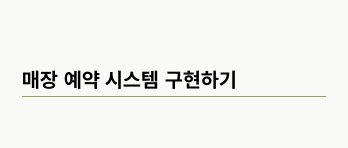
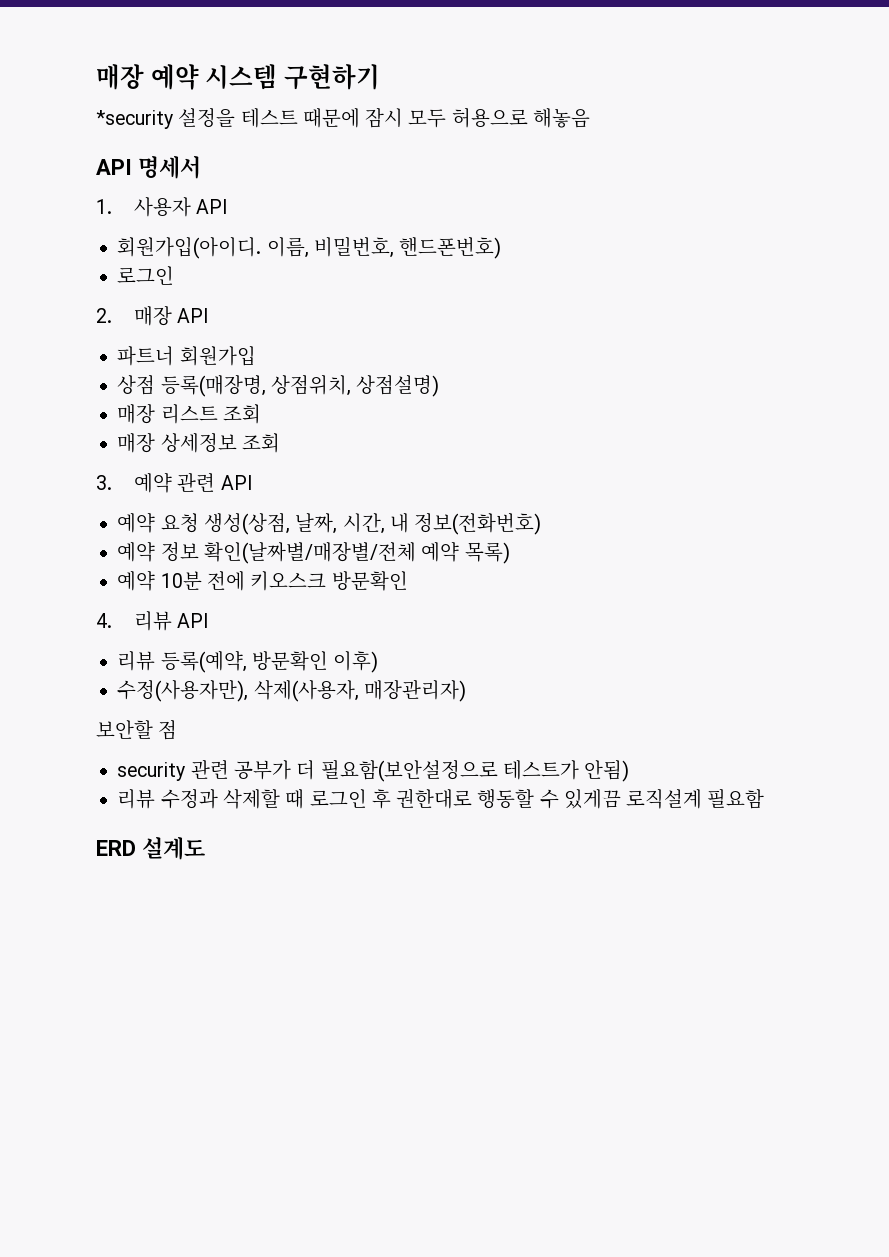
(237, 79) none -> [96,107,590,129] [96,156,201,179] [96,197,228,217] [117,237,502,259] [117,266,175,285] [96,306,209,326] [117,346,256,366] [117,375,440,397] [117,404,261,424] [117,433,280,453] [96,472,252,493] [117,512,542,535] [117,541,510,564] [117,570,408,591] [96,611,209,631] [117,650,379,673] [117,679,466,702] [96,720,178,740] [117,759,630,782] [117,788,765,809] [96,837,205,860] // *security 설정을 테스트 때문에 잠시 모두 허용으로 해놓음 // API 명세서 // 1. 사용자 API // 회원가입(아이디. 이름, 비밀번호, 핸드폰번호) // 로그인 // 2. 매장 API // 파트너 회원가입 // 상점 등록(매장명, 상점위치, 상점설명) // 매장 리스트 조회 // 매장 상세정보 조회 // 3. 예약 관련 API // 예약 요청 생성(상점, 날짜, 시간, 내 정보(전화번호) // 예약 정보 확인(날짜별/매장별/전체 예약 목록) // 예약 10분 전에 키오스크 방문확인 // 4. 리뷰 API // 리뷰 등록(예약, 방문확인 이후) // 수정(사용자만), 삭제(사용자, 매장관리자) // 보안할 점 // security 관련 공부가 더 필요함(보안설정으로 테스트가 안됨) // 리뷰 수정과 삭제할 때 로그인 후 권한대로 행동할 수 있게끔 로직설계 필요함 // ERD 설계도

